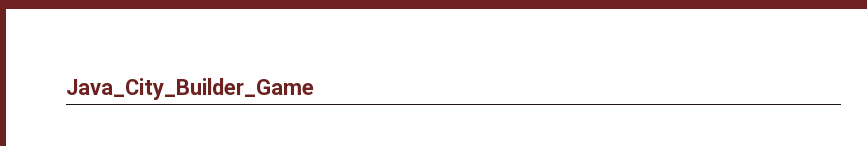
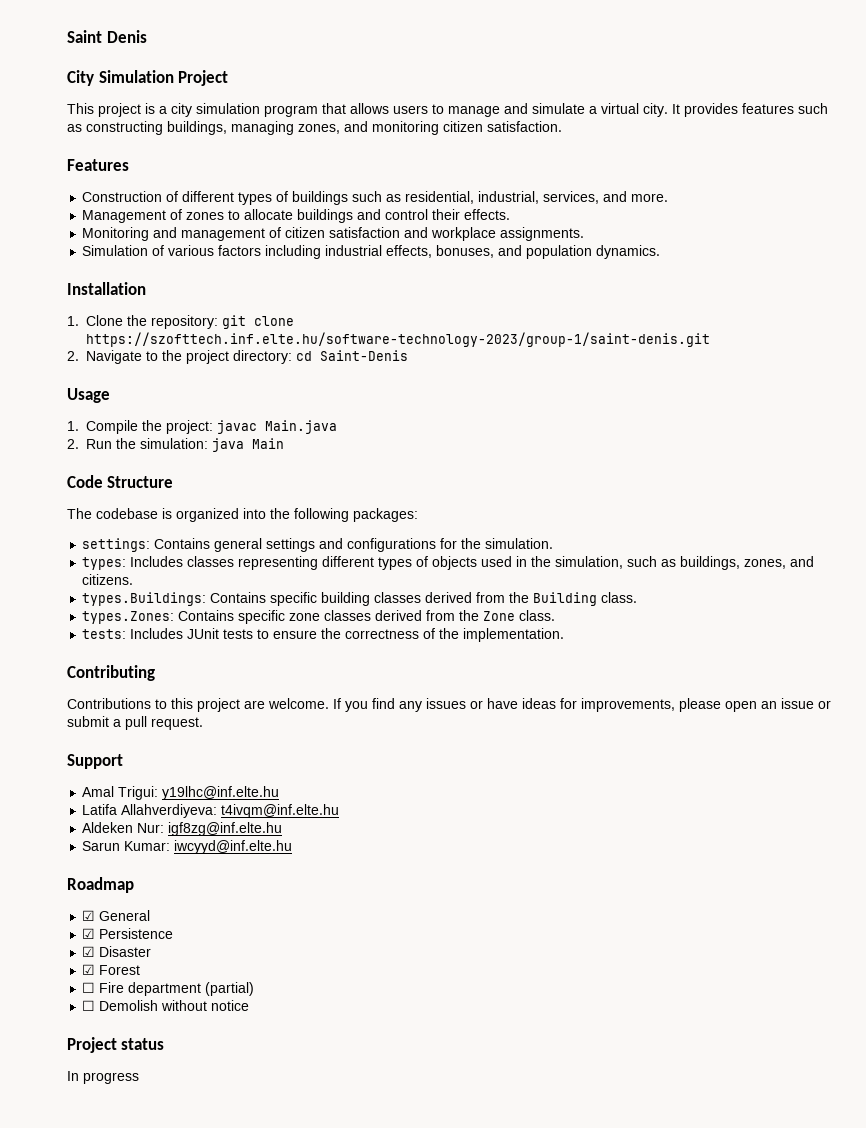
[66,78,314,100] Java_City_Builder_Game -> [67,30,147,43] [67,70,229,86] [67,103,828,117] [67,121,562,135] [67,159,129,171] [82,191,669,205] [82,209,511,223] [82,227,585,241] [82,245,661,259] [67,282,146,295] [67,315,294,329] [86,332,710,347] [67,350,408,364] [67,388,110,403] [67,420,337,434] [67,438,284,452] [67,475,174,488] [67,508,418,522] [82,538,554,552] [82,556,815,570] [82,574,134,585] [82,592,638,606] [82,610,556,624] [82,628,565,642] [67,665,155,681] [67,698,831,712] [67,716,203,730] [67,754,123,769] [82,786,280,800] [82,804,340,818] [82,822,283,836] [82,840,293,854] [67,877,134,893] [82,910,151,921] [82,928,174,939] [82,946,152,957] [82,964,141,975] [82,982,255,996] [82,1000,250,1011] [67,1037,165,1053] [67,1071,139,1084] Saint Denis // City Simulation Project // This project is a city simulation program that allows users to manage and simulate a virtual city. It provides features such as constructing buildings, managing zones, and monitoring citizen satisfaction. // Features // Construction of different types of buildings such as residential, industrial, services, and more. // Management of zones to allocate buildings and control their effects. // Monitoring and management of citizen satisfaction and workplace assignments. // Simulation of various factors including industrial effects, bonuses, and population dynamics. // Installation // 1. Clone the repository: git clone https://szofttech.inf.elte.hu/software-technology-2023/group-1/saint-denis.git // 2. Navigate to the project directory: cd Saint-Denis // Usage // 1. Compile the project: javac Main.java // 2. Run the simulation: java Main // Code Structure // The codebase is organized into the following packages: // settings: Contains general settings and configurations for the simulation. // types: Includes classes representing different types of objects used in the simulation, such as buildings, zones, and citizens. // types.Buildings: Contains specific building classes derived from the Building class. // types.Zones: Contains specific zone classes derived from the Zone class. // tests: Includes JUnit tests to ensure the correctness of the implementation. // Contributing // Contributions to this project are welcome. If you find any issues or have ideas for improvements, please open an issue or submit a pull request. // Support // Amal Trigui: y19lhc@inf.elte.hu // Latifa Allahverdiyeva: t4ivqm@inf.elte.hu // Aldeken Nur: igf8zg@inf.elte.hu // Sarun Kumar: iwcyyd@inf.elte.hu // Roadmap // ☑ General // ☑ Persistence // ☑ Disaster // ☑ Forest // ☐ Fire department (partial) // ☐ Demolish without notice // Project status // In progress

